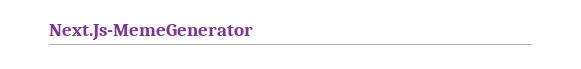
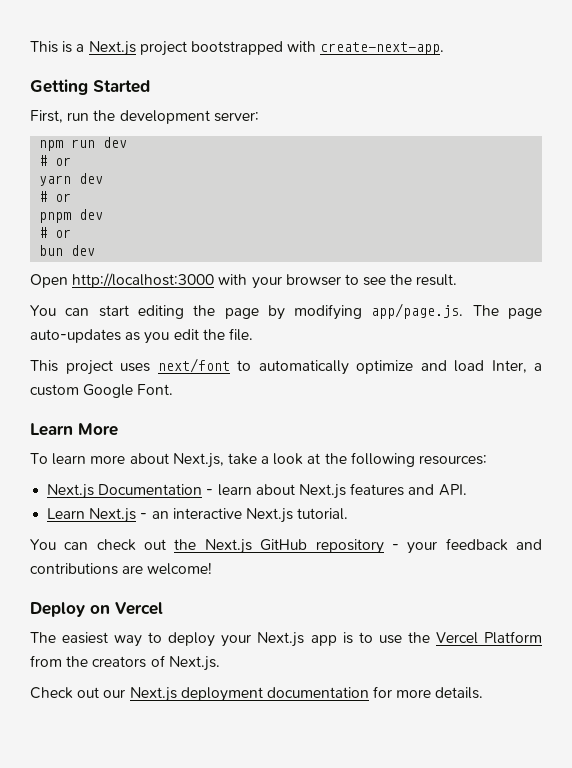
[49,24,253,41] Next.Js-MemeGenerator -> [30,41,445,56] [30,79,150,95] [30,110,259,124] [39,137,128,151] [39,155,72,166] [39,173,104,186] [39,191,72,202] [39,209,104,223] [39,227,72,238] [39,245,96,256] [30,273,458,289] [30,303,542,320] [30,328,253,344] [30,358,542,375] [30,384,174,398] [30,423,118,436] [30,452,488,468] [47,483,467,499] [47,508,349,523] [30,538,542,554] [30,562,213,575] [30,602,163,617] [30,631,543,647] [30,655,220,671] [30,686,484,702] This is a Next.js project bootstrapped with create-next-app. // Getting Started // First, run the development server: // npm run dev // # or // yarn dev // # or // pnpm dev // # or // bun dev // Open http://localhost:3000 with your browser to see the result. // You can start editing the page by modifying app/page.js. The page auto-updates as you edit the file. // This project uses next/font to automatically optimize and load Inter, a custom Google Font. // Learn More // To learn more about Next.js, take a look at the following resources: // Next.js Documentation - learn about Next.js features and API. // Learn Next.js - an interactive Next.js tutorial. // You can check out the Next.js GitHub repository - your feedback and contributions are welcome! // Deploy on Vercel // The easiest way to deploy your Next.js app is to use the Vercel Platform from the creators of Next.js. // Check out our Next.js deployment documentation for more details.

